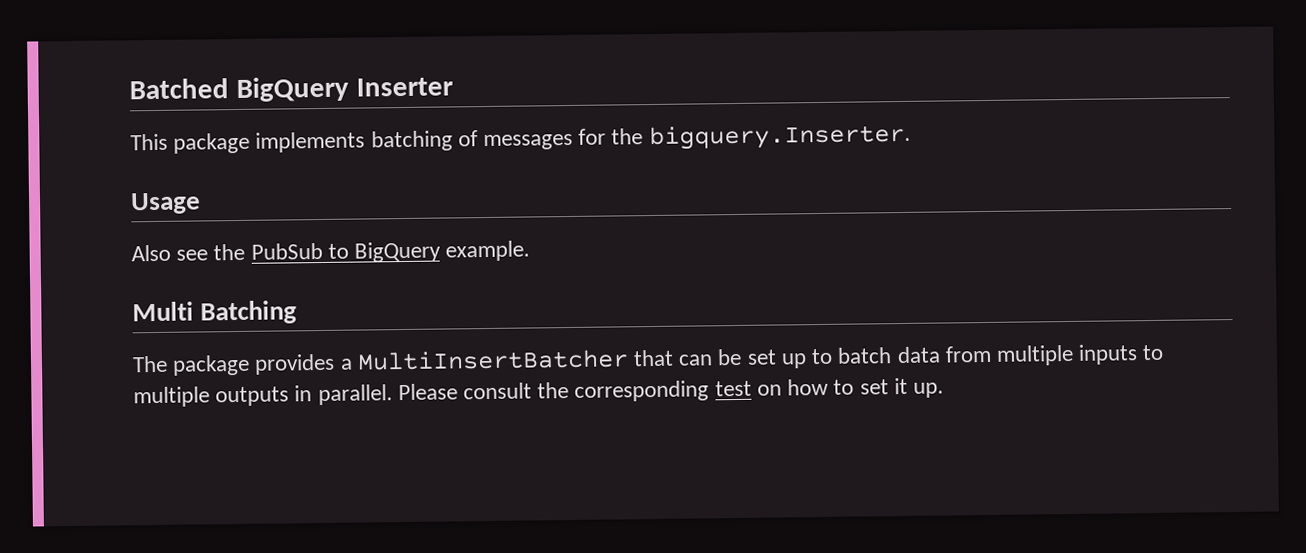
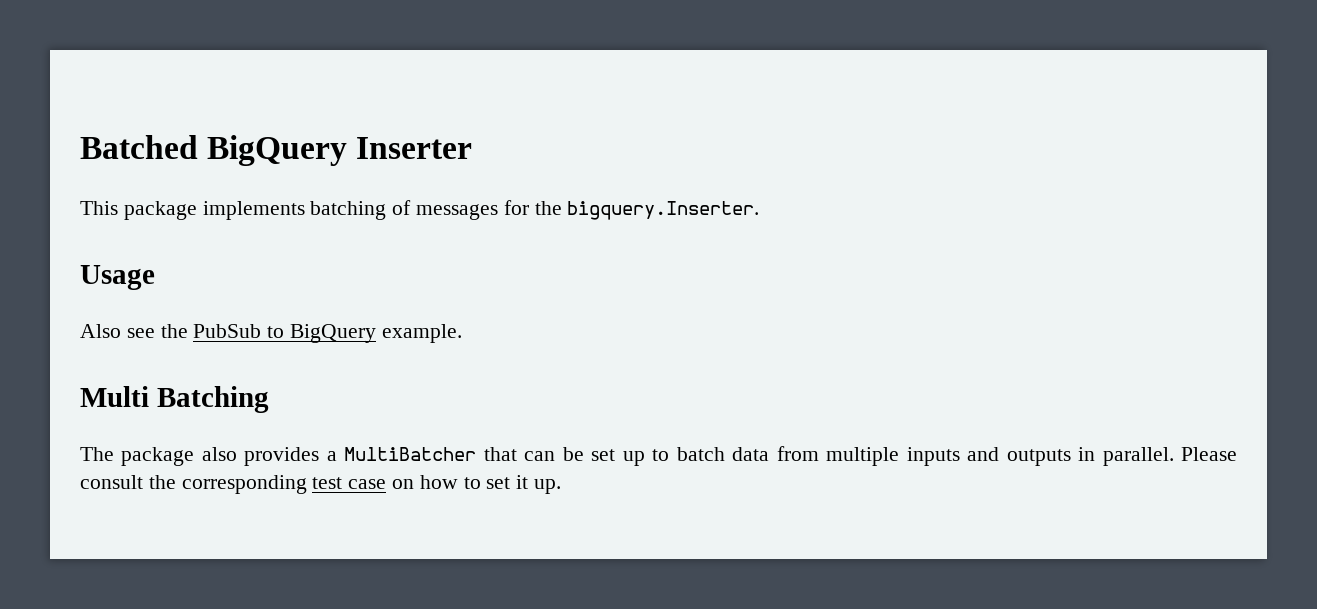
(251, 365) none -> [201,447,237,461] also
[356,349,629,371] MultiInsertBatcher -> [344,447,477,461] MultiBatcher
[1142,344,1165,361] [133,386,210,408] to multiple -> [967,447,1000,461] and
(752, 388) none -> [348,479,387,489] case

